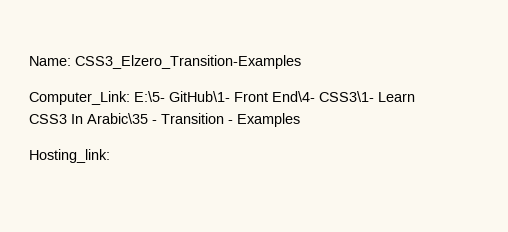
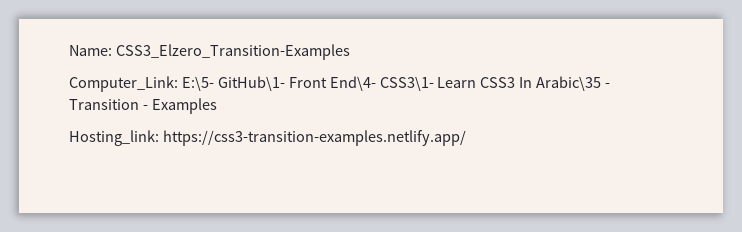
(110, 156) none -> [162,130,466,146] https://css3-transition-examples.netlify.app/

